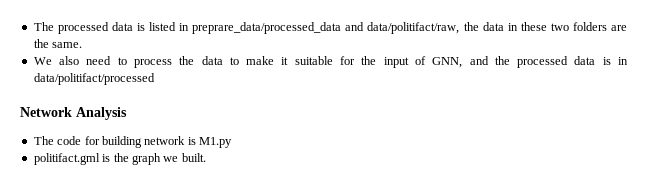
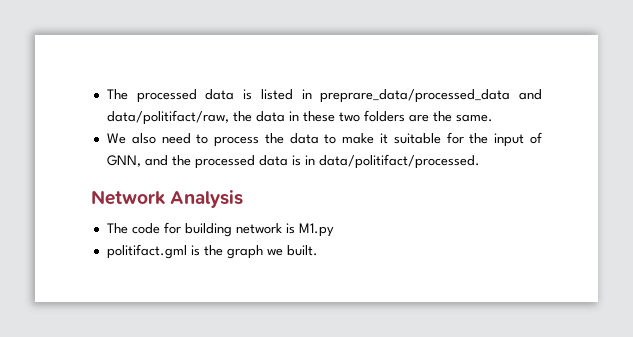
[33,73,155,85] data/politifact/processed -> [318,154,480,169] data/politifact/processed.

